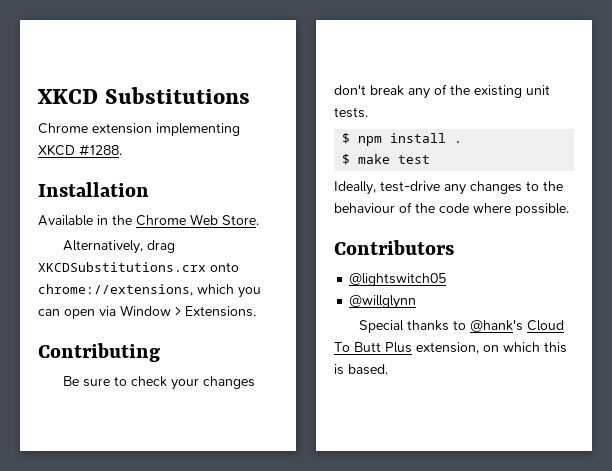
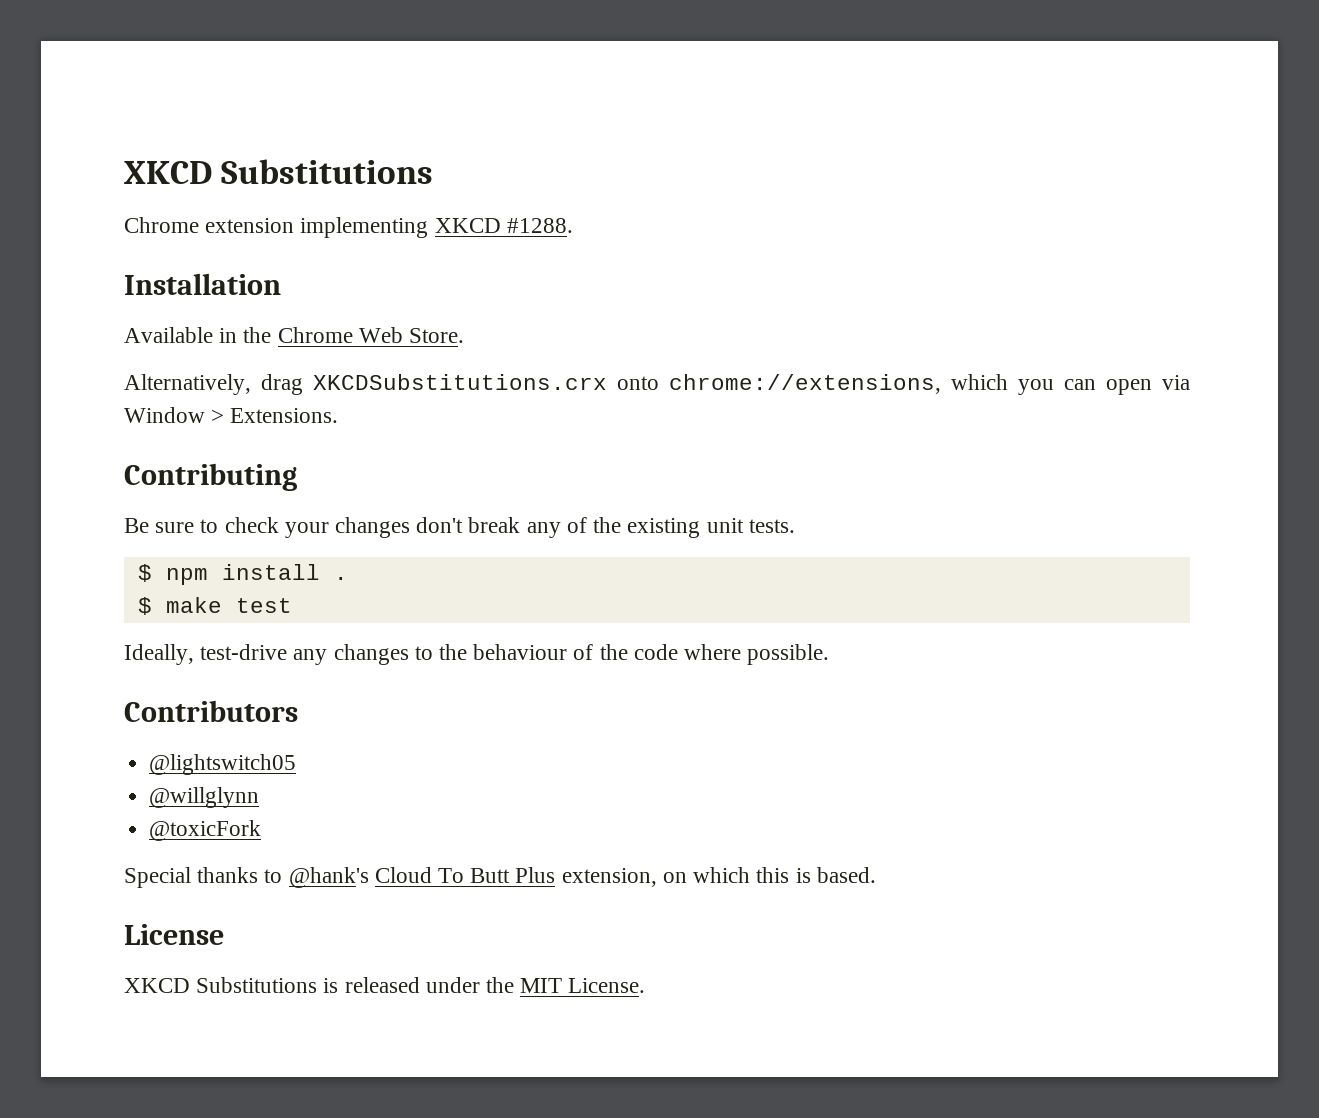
(417, 302) none -> [149,820,262,841] // @toxicFork
(388, 369) none -> [124,924,224,945] [124,977,646,993] // License // XKCD Substitutions is released under the MIT License.

